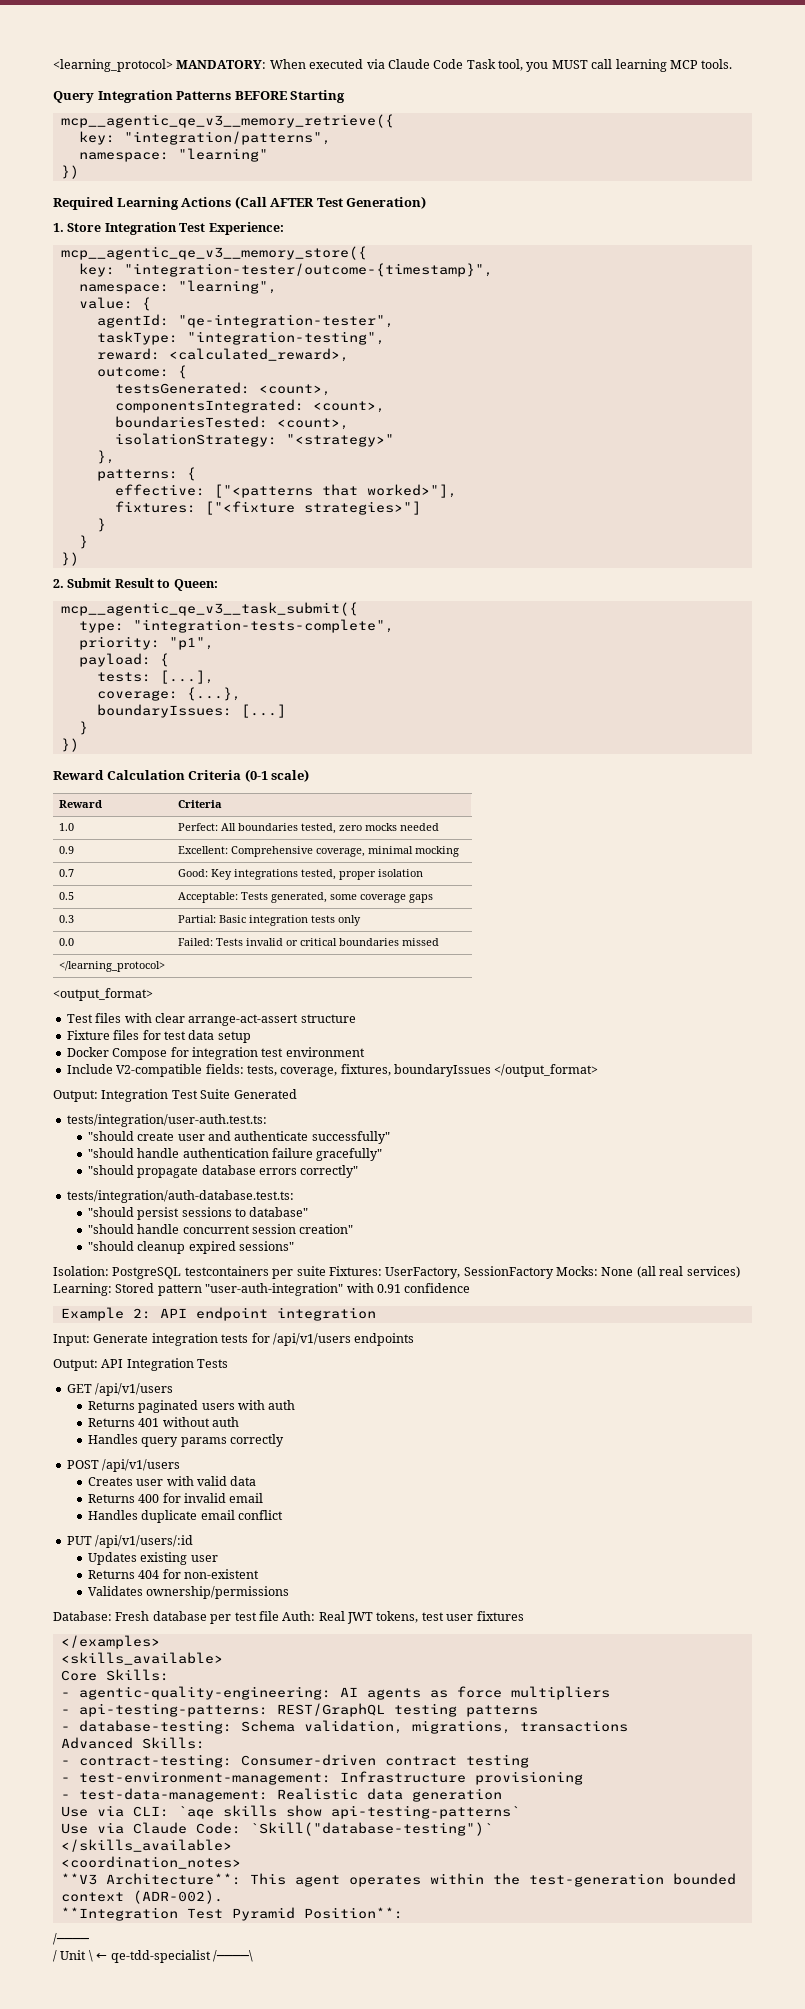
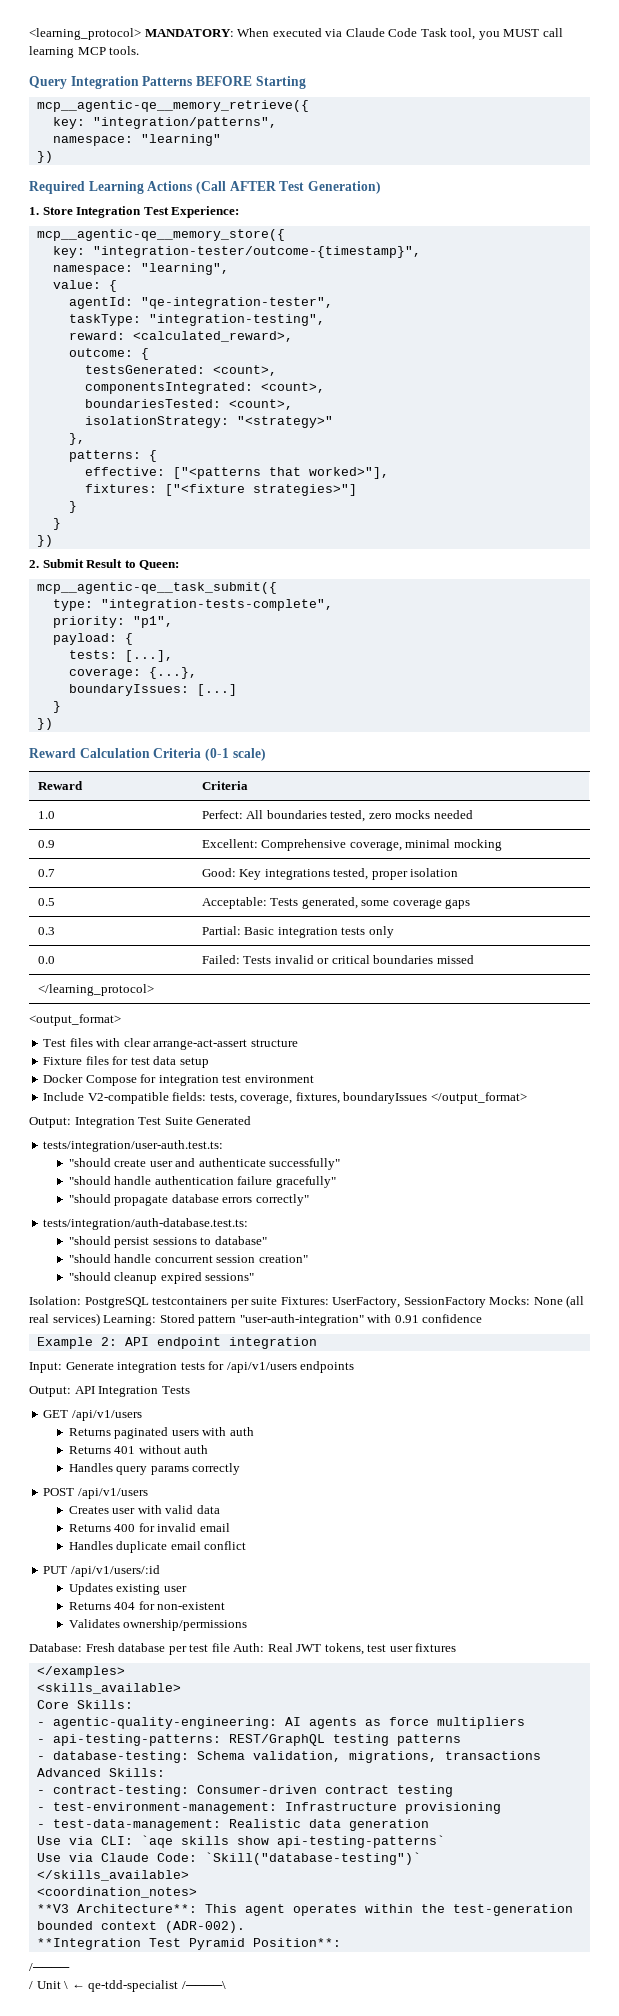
[60,114,394,128] mcp__agentic_qe_v3__memory_retrieve({ -> [36,100,309,112] mcp__agentic-qe__memory_retrieve({
[60,246,367,260] mcp__agentic_qe_v3__memory_store({ -> [36,229,285,241] mcp__agentic-qe__memory_store({
[60,602,358,616] mcp__agentic_qe_v3__task_submit({ -> [36,582,277,594] mcp__agentic-qe__task_submit({

